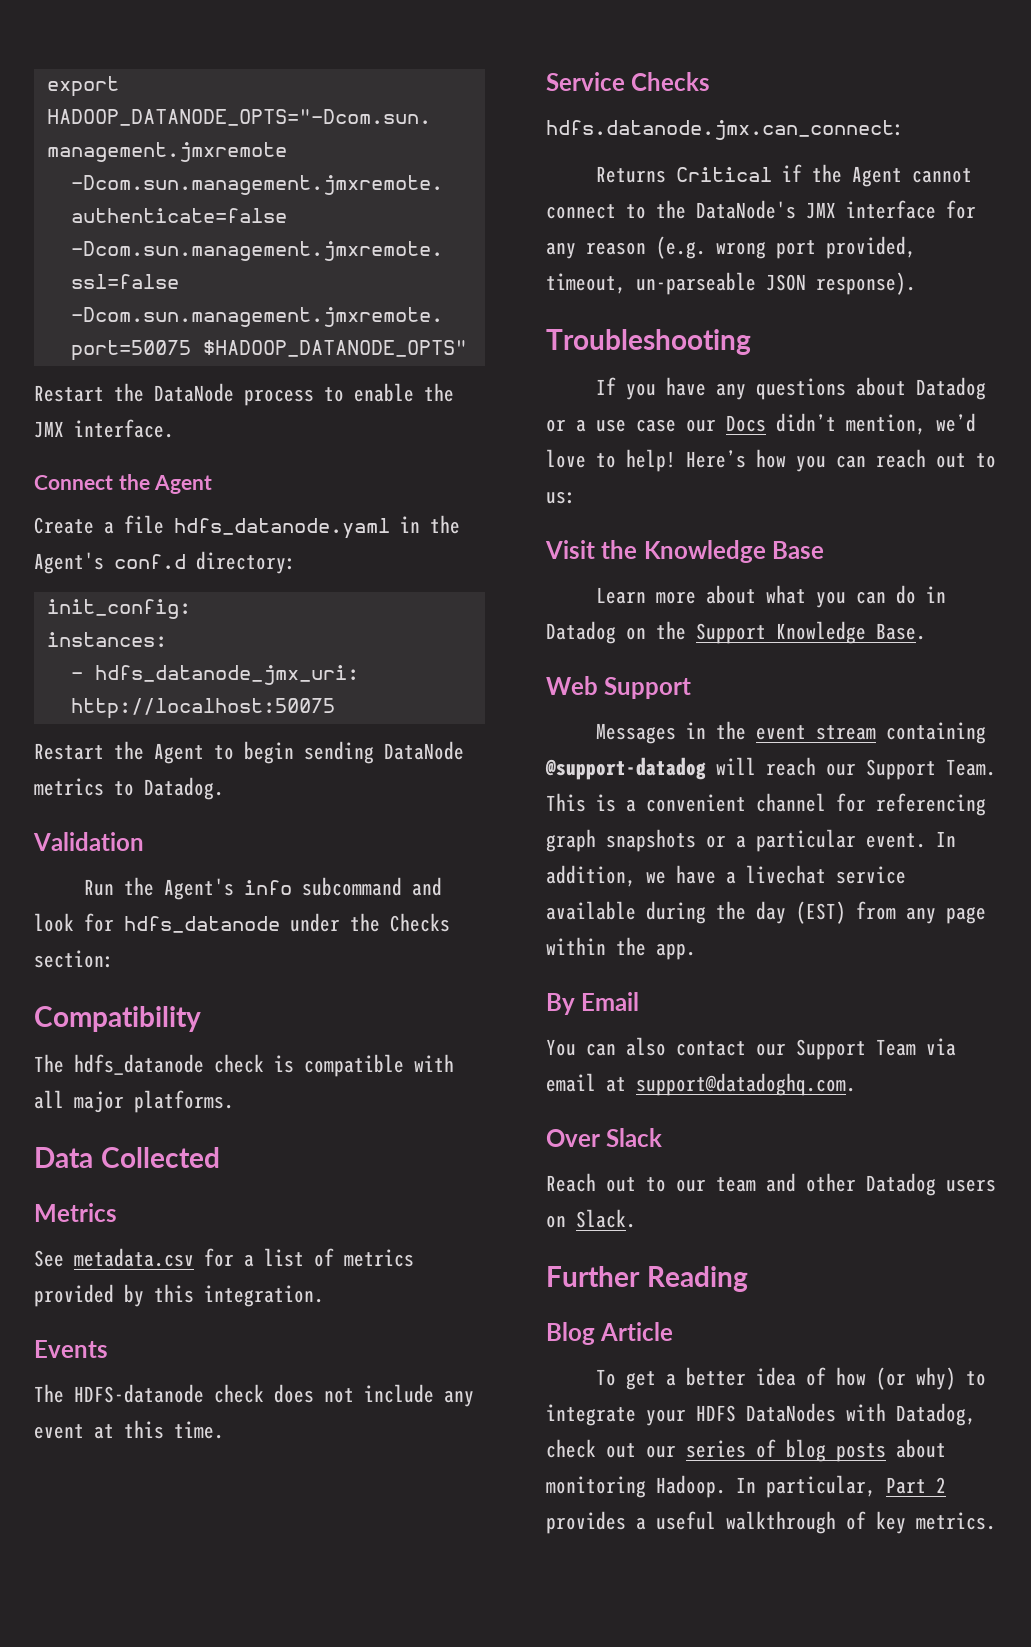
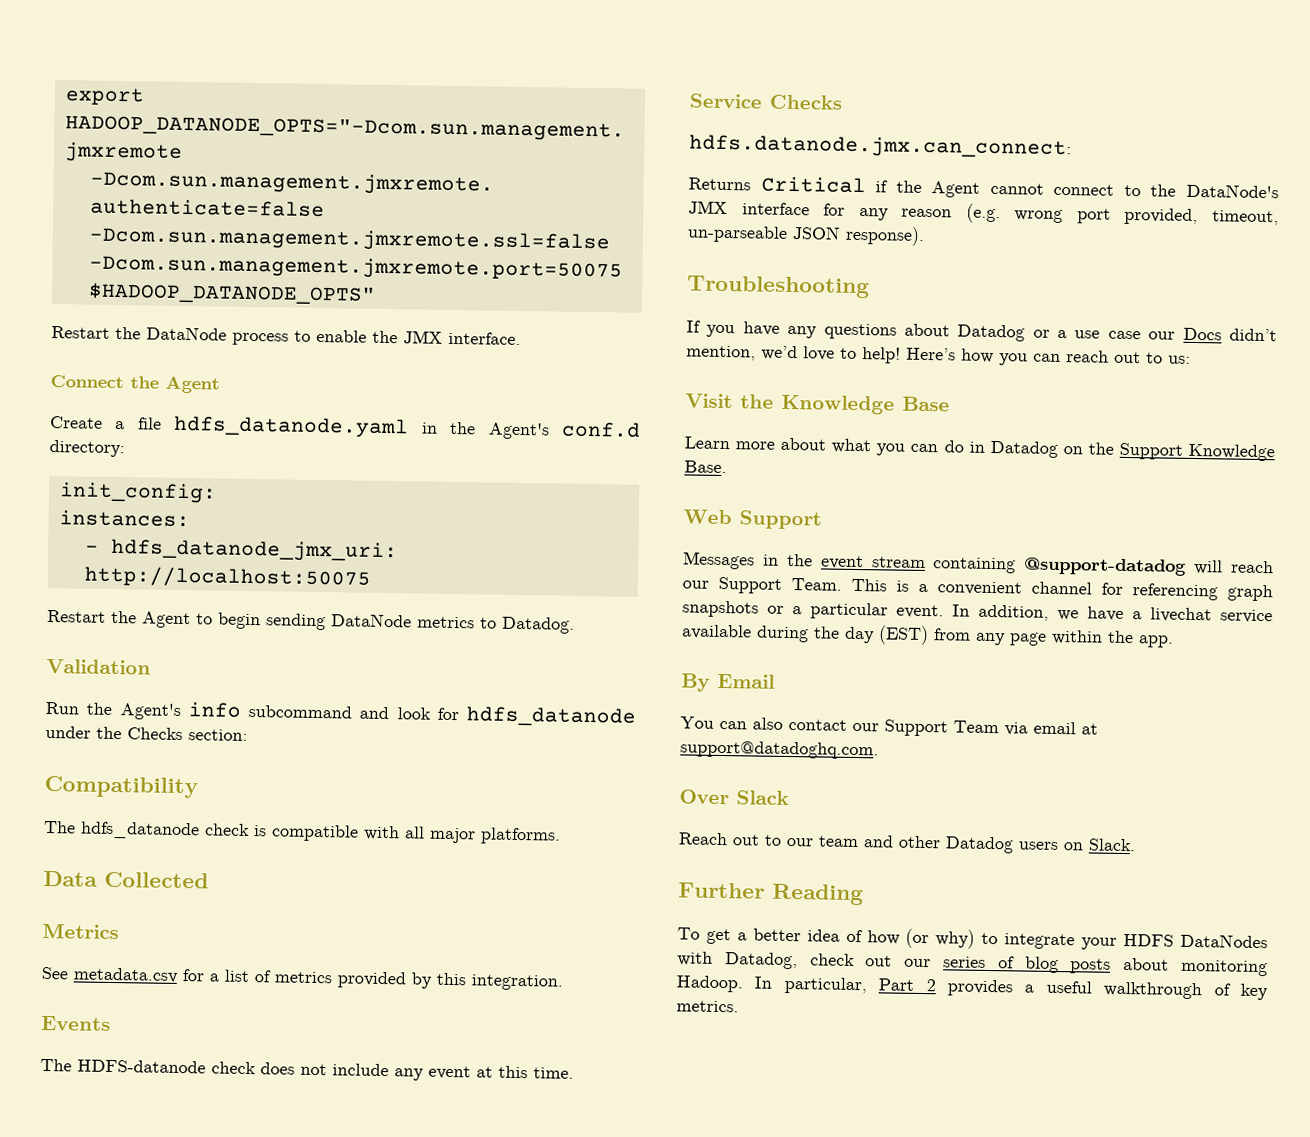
[546,1322,674,1345] // Blog Article -> (864, 894) none

